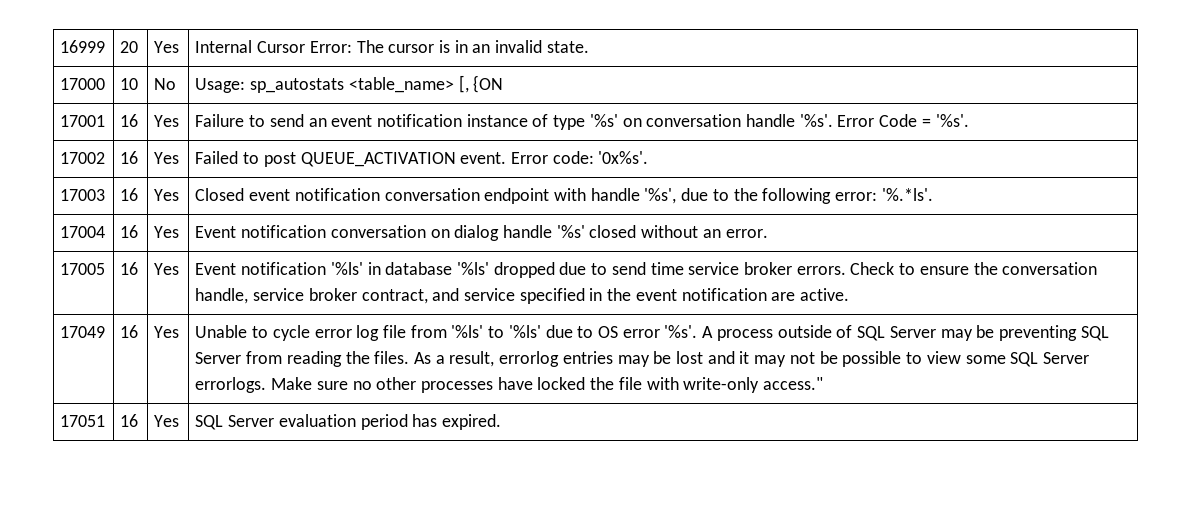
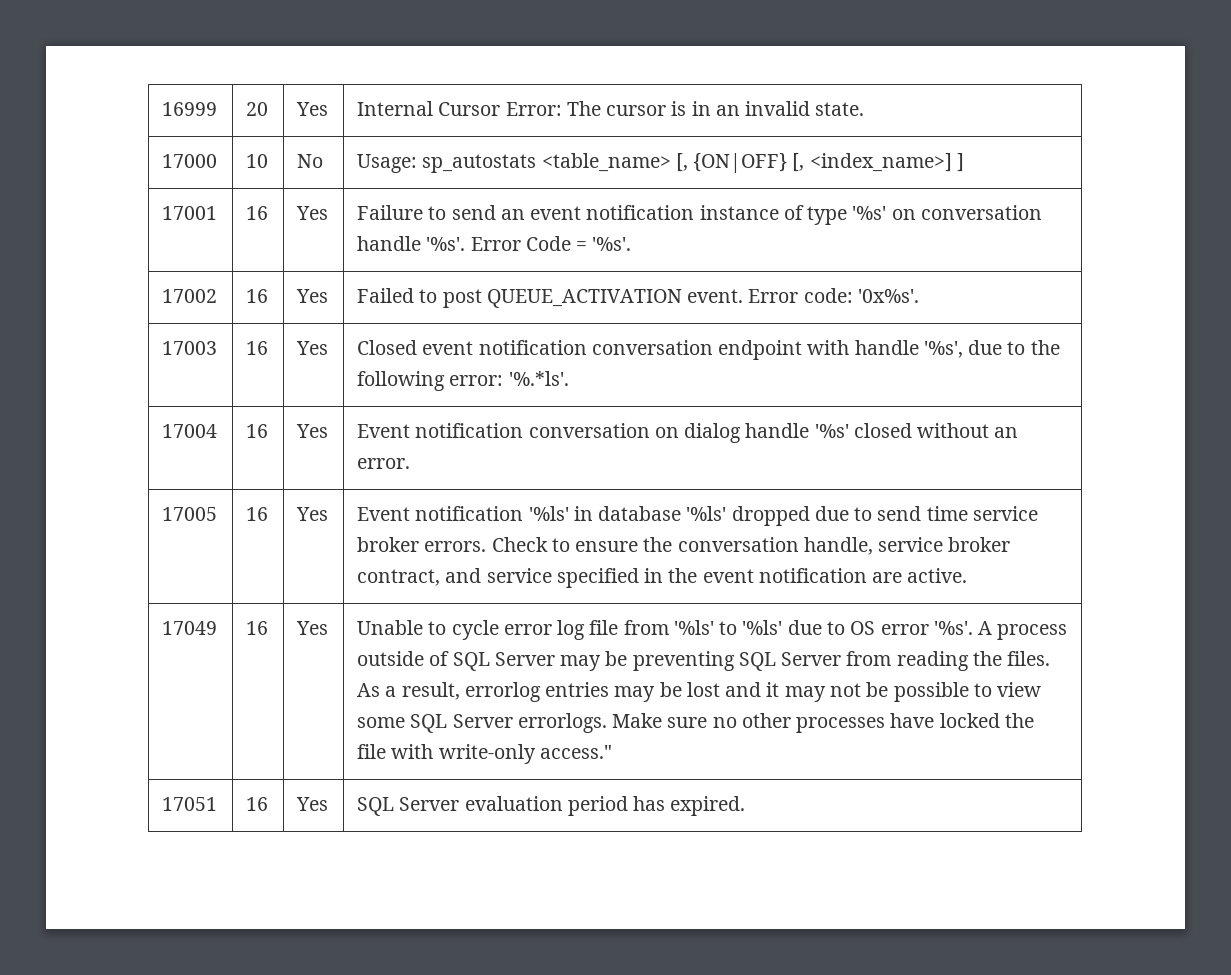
[473,75,504,93] {ON -> [693,153,964,173] {ON|OFF} [, <index_name>] ]

